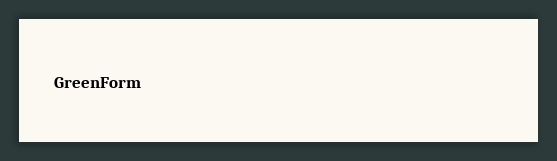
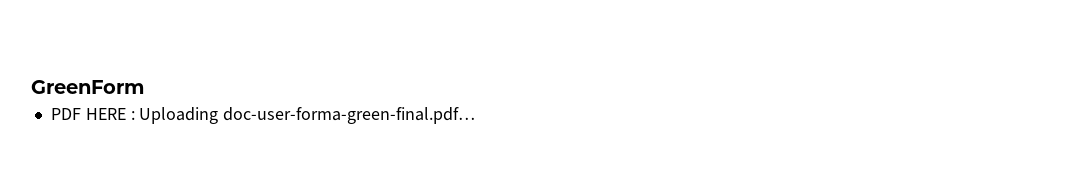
(141, 82) none -> [50,107,476,124] // PDF HERE : Uploading doc-user-forma-green-final.pdf…

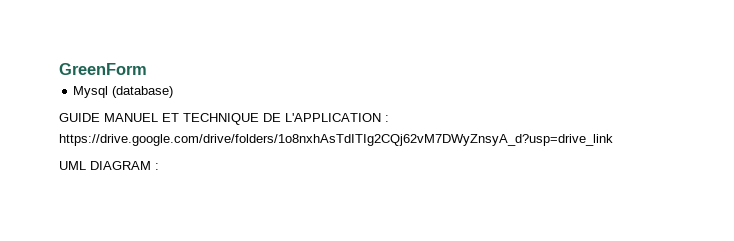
[50,107,476,124] PDF HERE : Uploading doc-user-forma-green-final.pdf… -> [73,86,174,98] [59,113,389,125] [59,134,613,146] [59,161,159,170] Mysql (database) // GUIDE MANUEL ET TECHNIQUE DE L'APPLICATION : https://drive.google.com/drive/folders/1o8nxhAsTdITIg2CQj62vM7DWyZnsyA_d?usp=drive_link // UML DIAGRAM :

